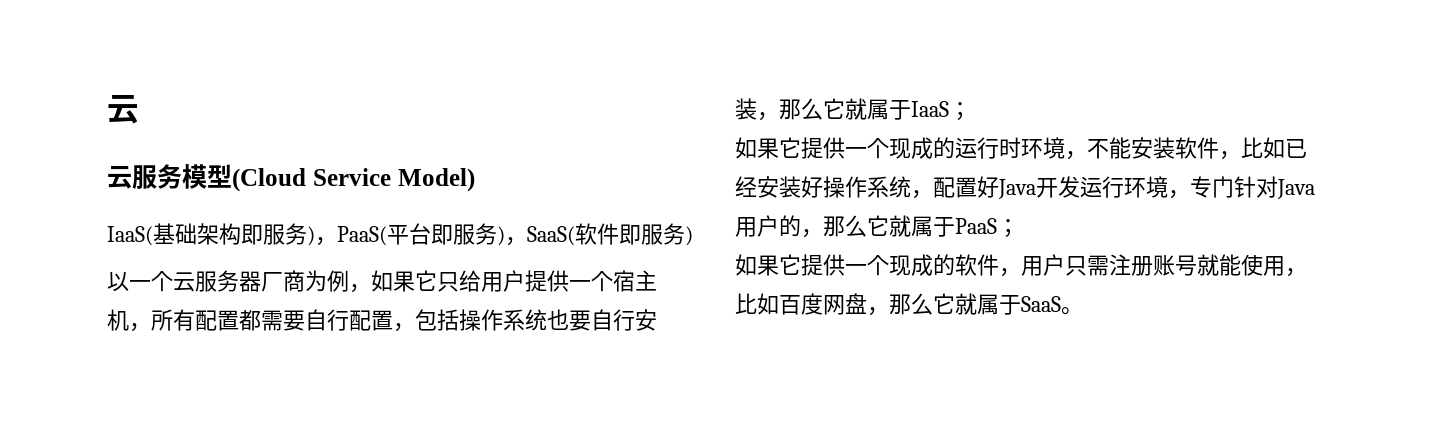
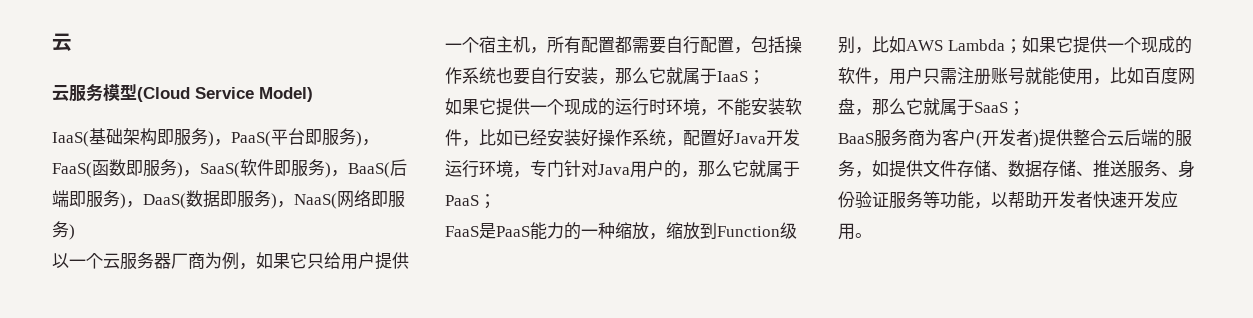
(527, 241) none -> [52,159,200,178] FaaS(函数即服务)，
(693, 236) none -> [331,159,407,178] [52,190,405,209] [52,221,75,240] ，BaaS(后端即服务)，DaaS(数据即服务)，NaaS(网络即服务)
(1019, 228) none -> [445,222,797,240] [838,36,1022,54] FaaS是PaaS能力的一种缩放，缩放到Function级别，比如AWS Lambda；
(1061, 304) none -> [1008,101,1025,116] [838,129,1192,148] [838,160,1195,178] [838,191,1178,209] [838,223,855,240] ； // BaaS服务商为客户(开发者)提供整合云后端的服务，如提供文件存储、数据存储、推送服务、身份验证服务等功能，以帮助开发者快速开发应用

